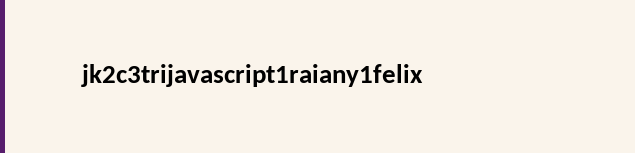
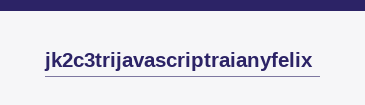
[81,64,423,87] jk2c3trijavascript1raiany1felix -> [44,52,313,71] jk2c3trijavascriptraianyfelix

